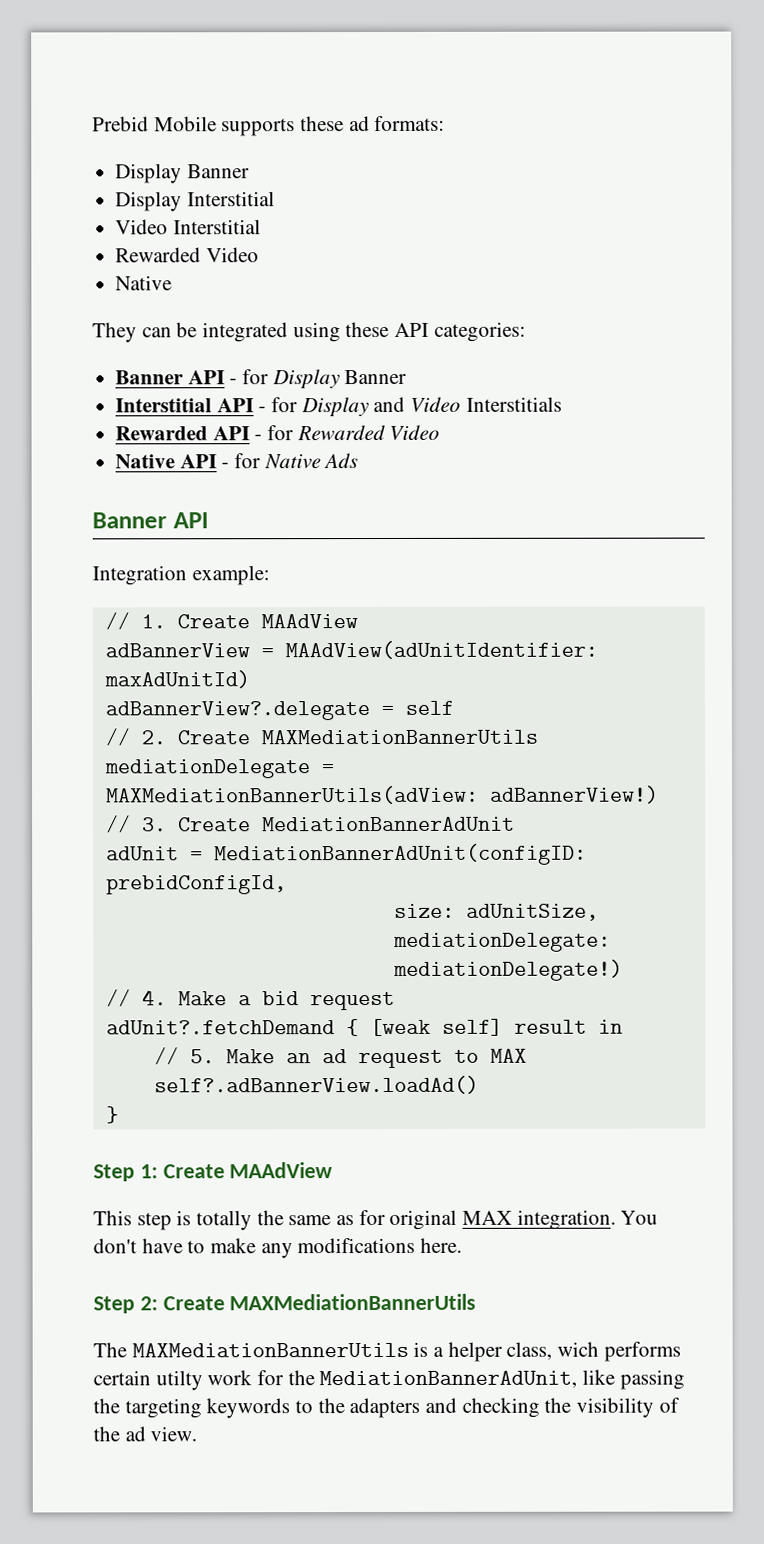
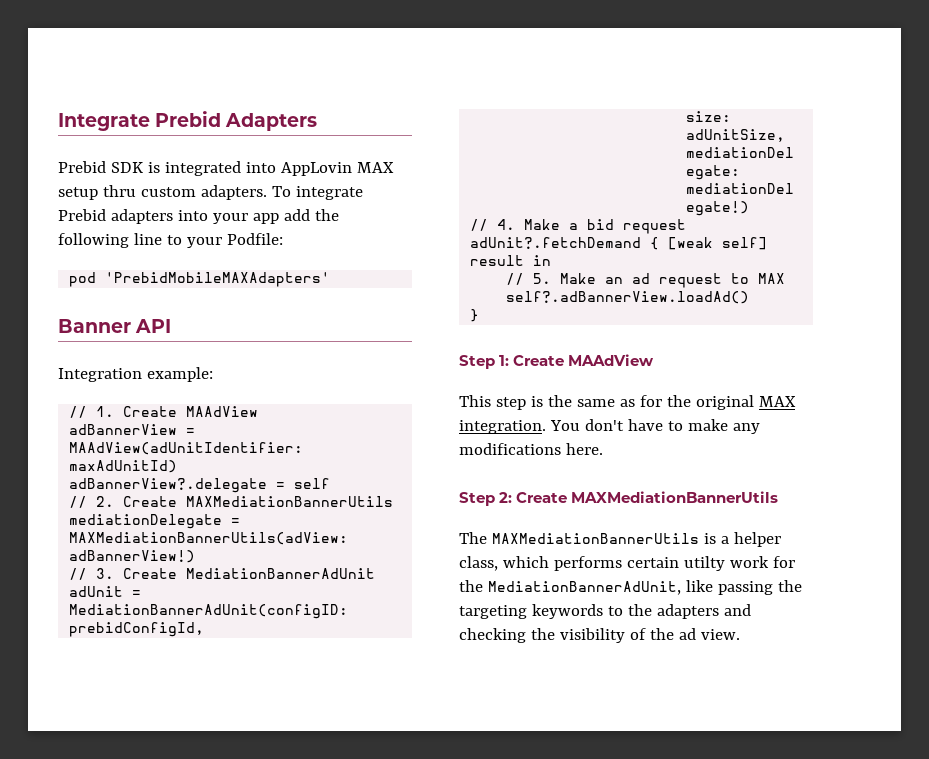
[92,115,446,137] [115,163,250,184] [115,191,275,212] [115,219,261,235] [115,247,259,263] [115,275,173,291] [92,321,526,343] [115,369,408,390] [115,396,562,418] [115,424,441,441] [115,453,359,469] Prebid Mobile supports these ad formats: // Display Banner // Display Interstitial // Video Interstitial // Rewarded Video // Native // They can be integrated using these API categories: // Banner API - for Display Banner // Interstitial API - for Display and Video Interstitials // Rewarded API - for Rewarded Video // Native API - for Native Ads -> [58,111,318,131] [58,161,394,176] [58,185,363,200] [58,209,339,224] [58,233,283,248] [69,272,331,287] Integrate Prebid Adapters // Prebid SDK is integrated into AppLovin MAX setup thru custom adapters. To integrate Prebid adapters into your app add the following line to your Podfile: // pod 'PrebidMobileMAXAdapters'
[196,1210,253,1231] totally -> (543, 401) none
(386, 1217) none -> [666,395,691,407] the
[557,1341,600,1357] wich -> [502,556,549,568] which

